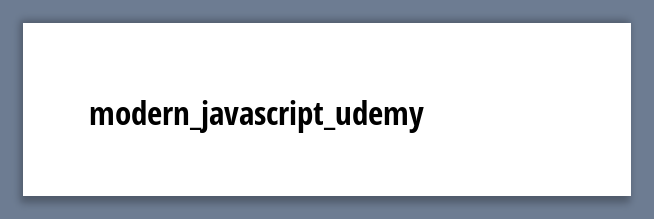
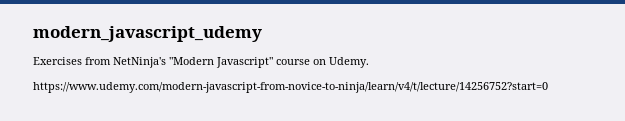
(424, 116) none -> [33,57,369,68] [33,82,548,93] // Exercises from NetNinja's "Modern Javascript" course on Udemy. // https://www.udemy.com/modern-javascript-from-novice-to-ninja/learn/v4/t/lecture/14256752?start=0

